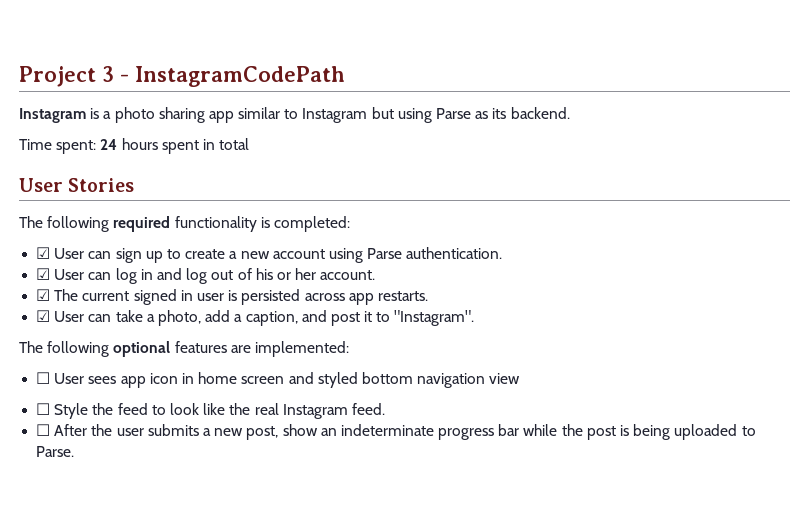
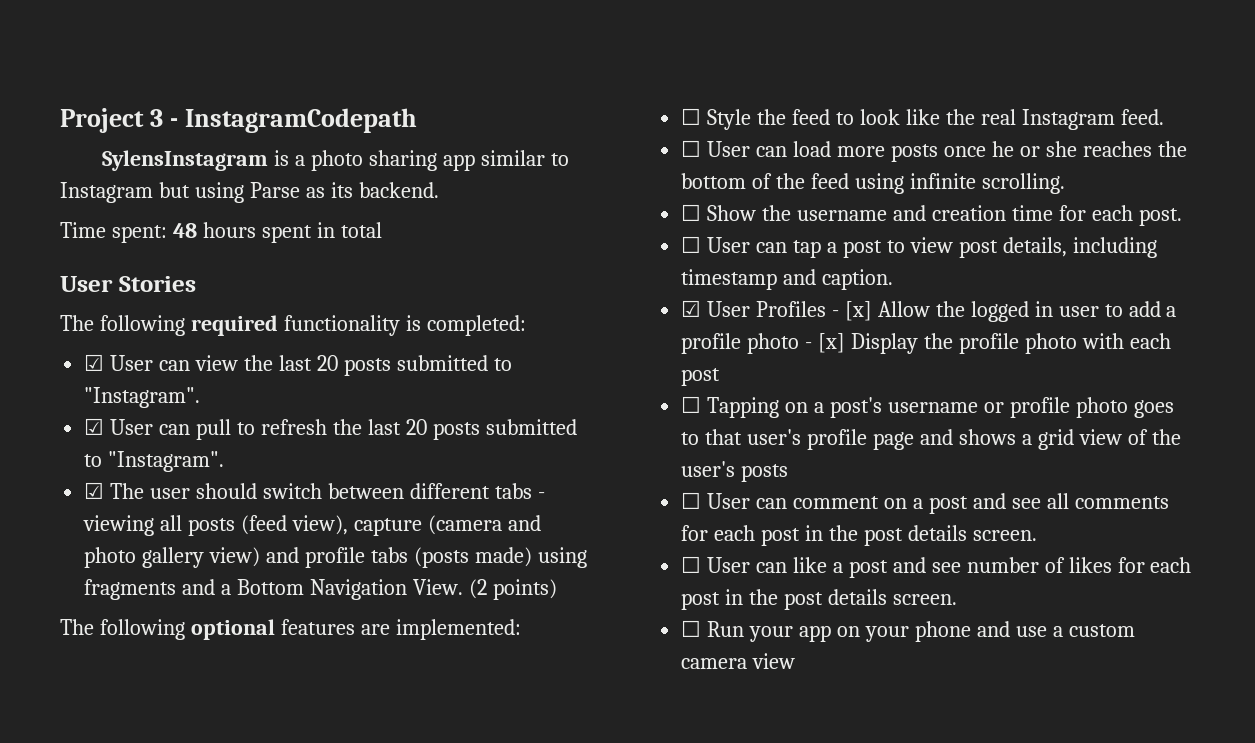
[135,66,345,87] [19,108,86,123] InstagramCodePath // Instagram -> [184,108,417,133] [102,150,269,171] InstagramCodepath // SylensInstagram
[100,139,118,150] 24 -> [172,223,197,238] 48
[115,247,503,263] [36,268,376,284] [36,289,428,305] [36,310,475,326] sign up to create a new account using Parse authentication. // ☑ User can log in and log out of his or her account. // ☑ The current signed in user is persisted across app restarts. // ☑ User can take a photo, add a caption, and post it to "Instagram". -> [195,355,512,376] [84,387,201,408] [84,418,577,440] [84,451,225,472] [84,482,545,499] [83,515,541,536] [84,547,587,568] [84,579,557,600] view the last 20 posts submitted to "Instagram". // ☑ User can pull to refresh the last 20 posts submitted to "Instagram". // ☑ The user should switch between different tabs - viewing all posts (feed view), capture (camera and photo gallery view) and profile tabs (posts made) using fragments and a Bottom Navigation View. (2 points)
[36,372,521,388] // ☐ User sees app icon in home screen and styled bottom navigation view -> (521, 629) none
[54,424,756,440] [36,446,75,457] After the user submits a new post, show an indeterminate progress bar while the post is being uploaded to Parse. -> [707,141,1187,162] [681,173,1065,194] [681,204,1182,226] [681,236,1157,258] [681,269,894,290] [681,300,1177,322] [681,333,1171,354] [681,368,721,386] [681,396,1174,418] [681,429,1181,450] [681,461,789,482] [681,492,1169,514] [681,525,1037,546] [681,556,1192,578] [681,589,957,610] [681,620,1135,642] [681,653,796,669] User can load more posts once he or she reaches the bottom of the feed using infinite scrolling. // ☐ Show the username and creation time for each post. // ☐ User can tap a post to view post details, including timestamp and caption. // ☑ User Profiles - [x] Allow the logged in user to add a profile photo - [x] Display the profile photo with each post // ☐ Tapping on a post's username or profile photo goes to that user's profile page and shows a grid view of the user's posts // ☐ User can comment on a post and see all comments for each post in the post details screen. // ☐ User can like a post and see number of likes for each post in the post details screen. // ☐ Run your app on your phone and use a custom camera view

